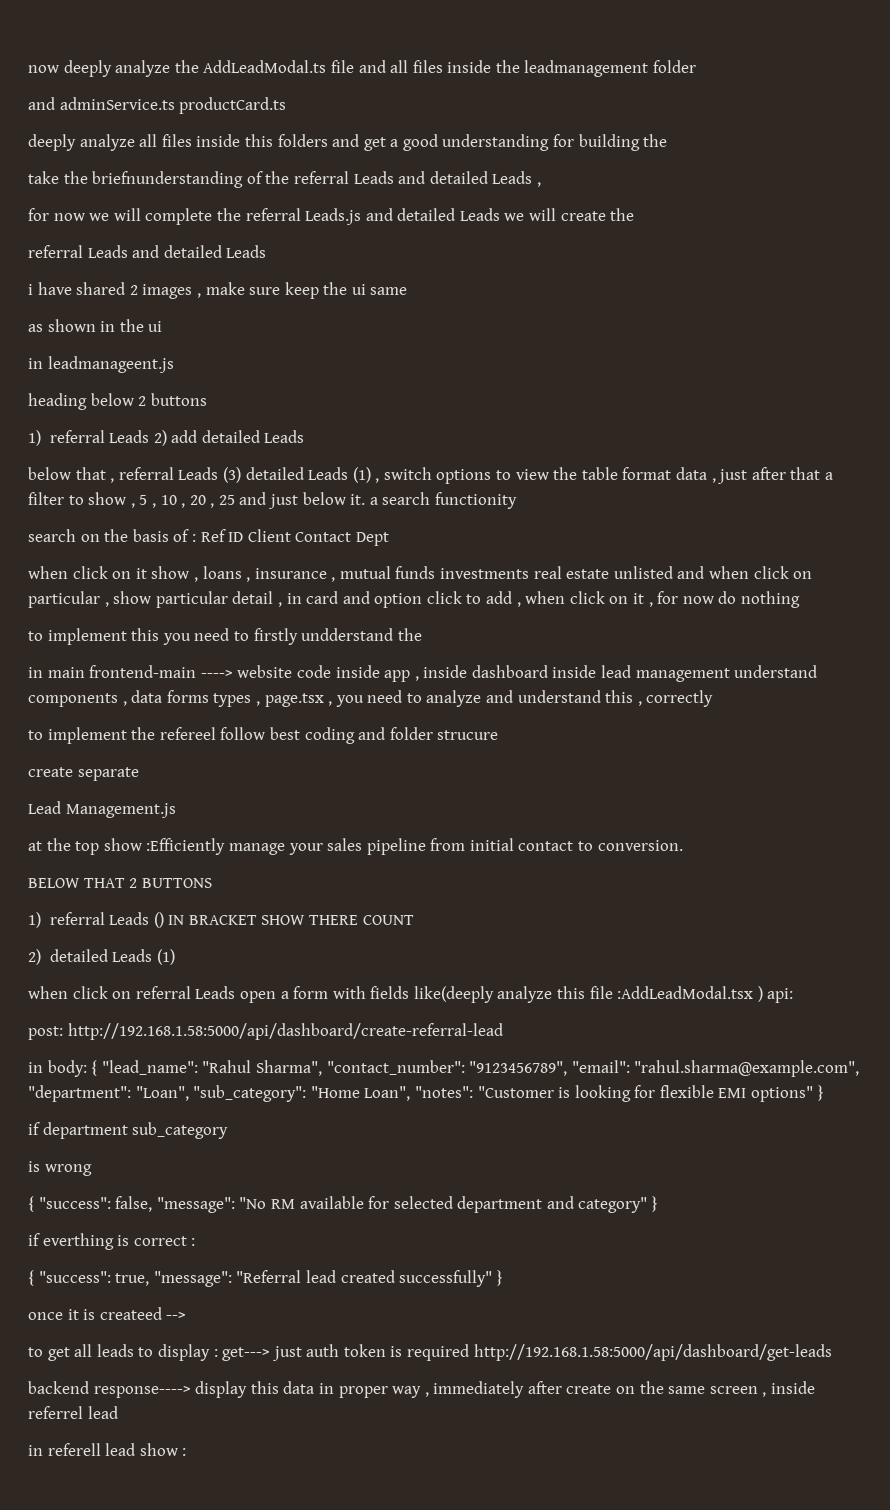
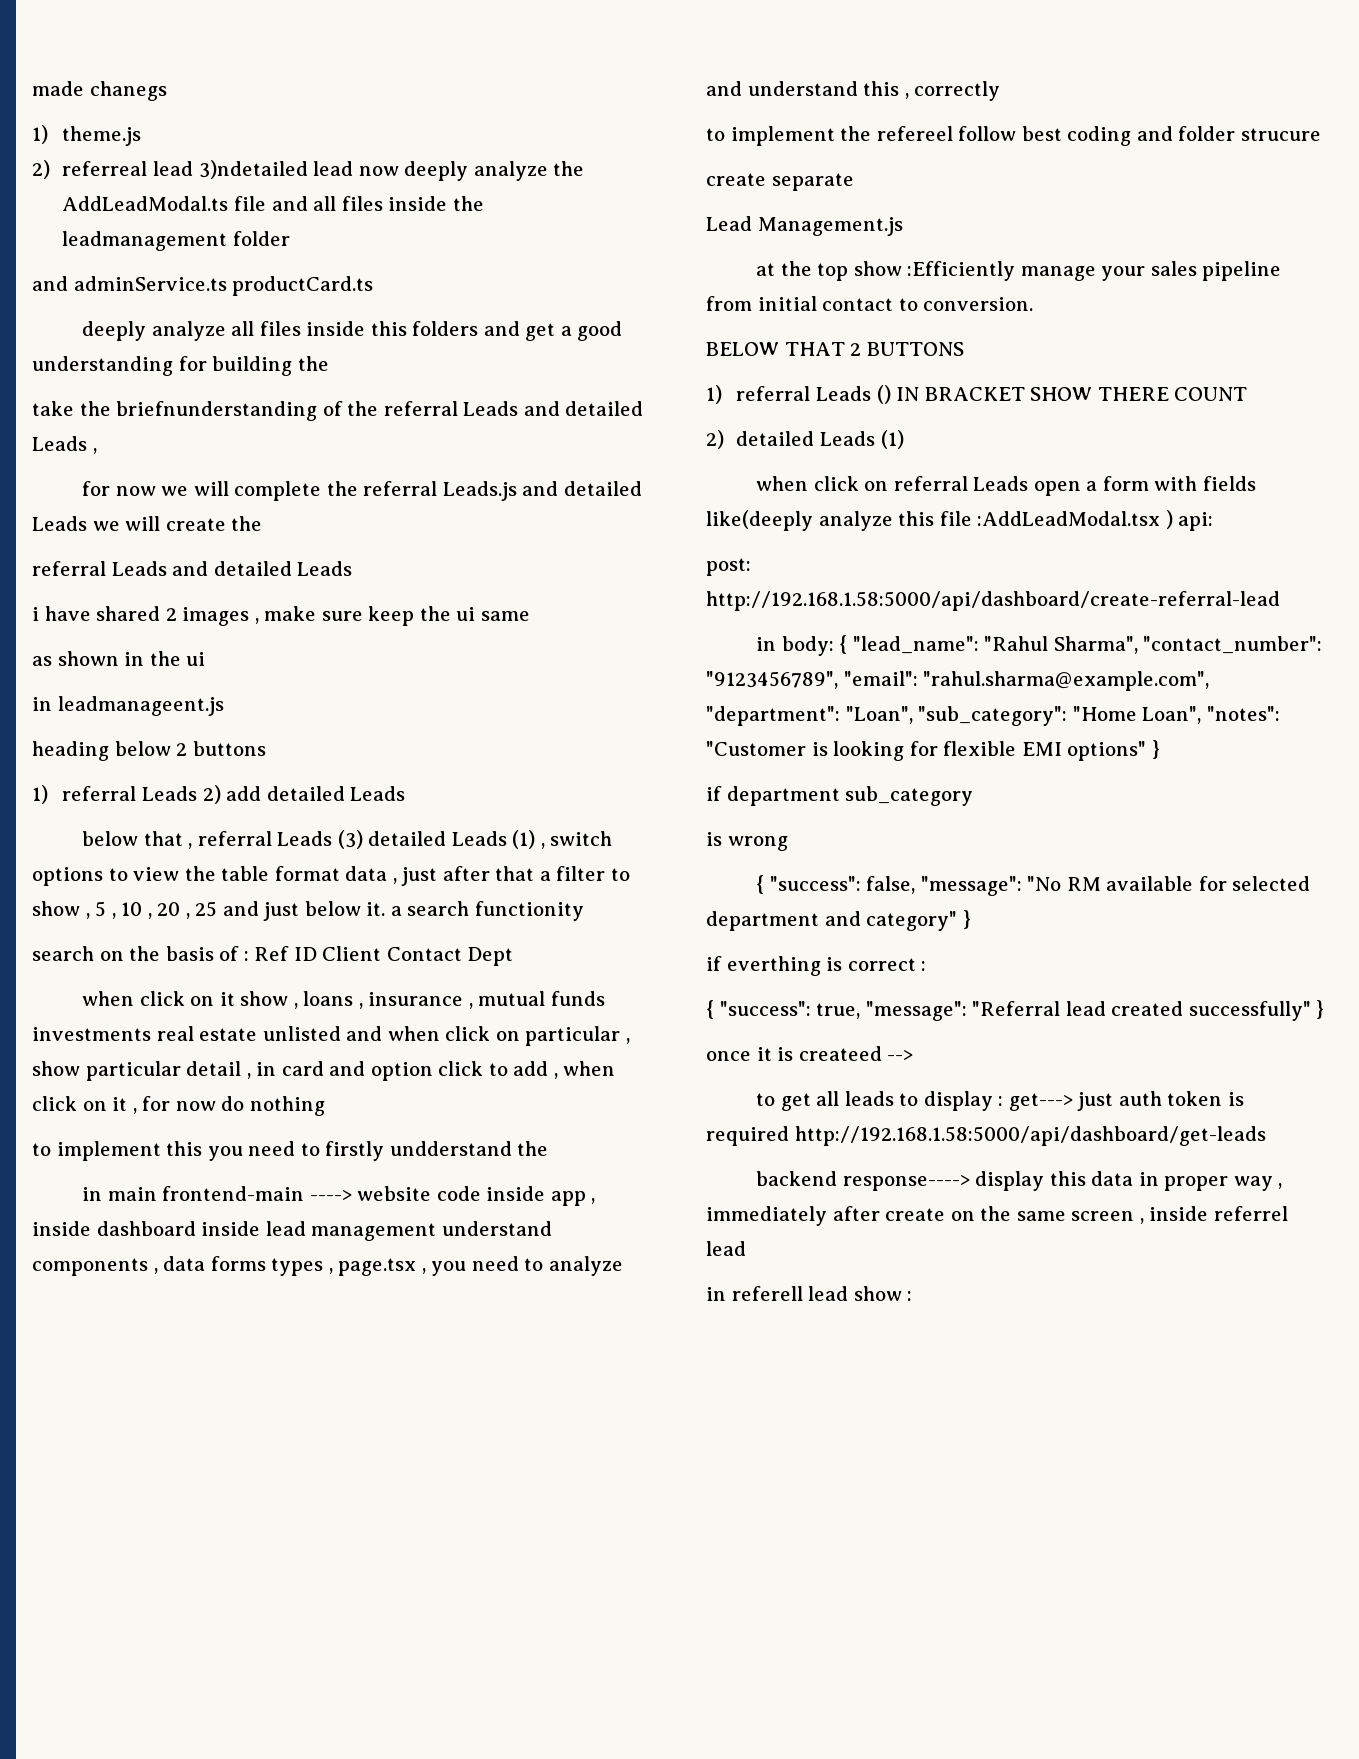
(28, 69) none -> [32,81,167,101] [32,125,142,146] [32,160,354,179] made chanegs // 1) theme.js // 2) referreal lead 3)ndetailed lead

